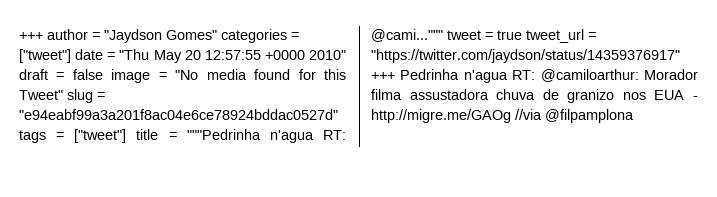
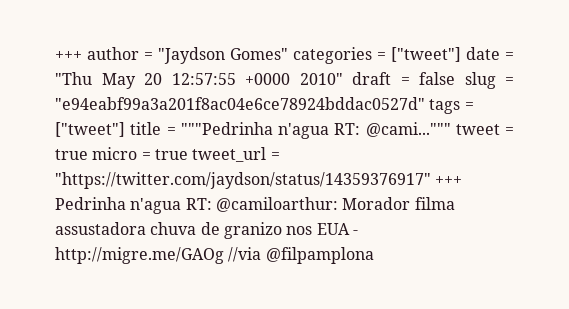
[111,69,347,83] [19,90,63,100] image = "No media found for this Tweet" -> (455, 78) none
(522, 35) none -> [92,147,188,160] micro = true

